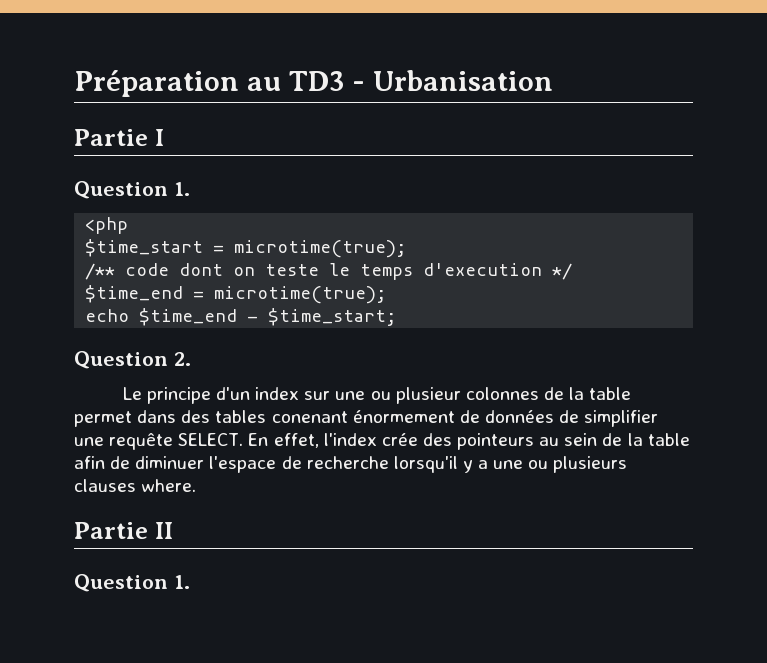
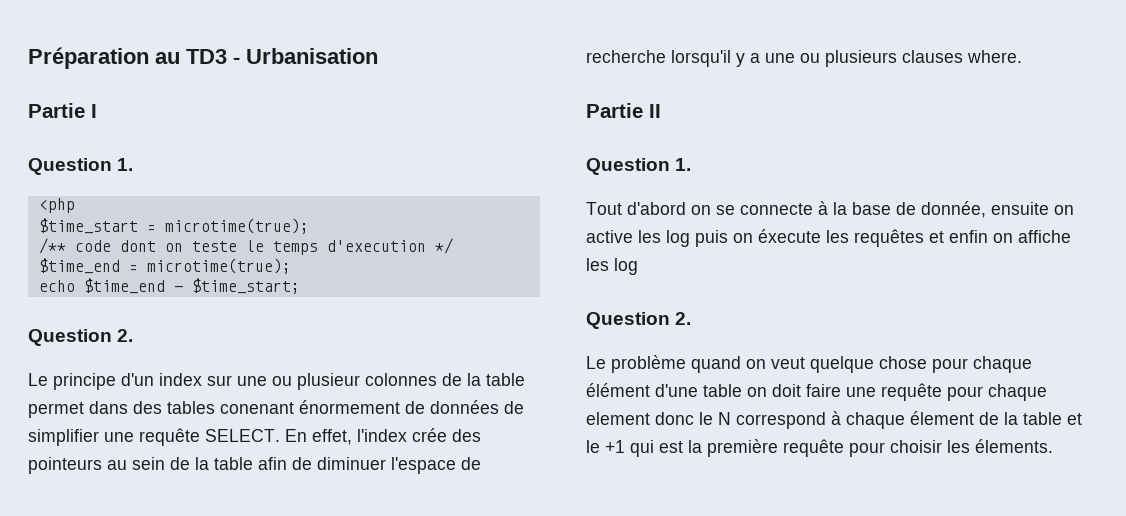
(190, 582) none -> [586,201,1074,218] [586,229,1071,247] [586,258,638,275] [586,312,692,329] [586,355,1032,373] [586,383,1047,401] [586,411,1082,429] [586,439,1053,457] // Tout d'abord on se connecte à la base de donnée, ensuite on active les log puis on éxecute les requêtes et enfin on affiche les log // Question 2. // Le problème quand on veut quelque chose pour chaque élément d'une table on doit faire une requête pour chaque element donc le N correspond à chaque élement de la table et le +1 qui est la première requête pour choisir les élements.

